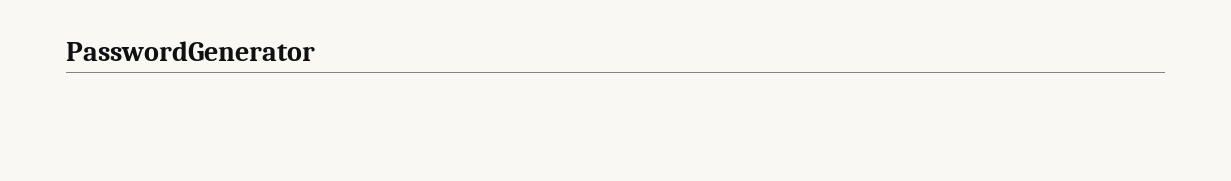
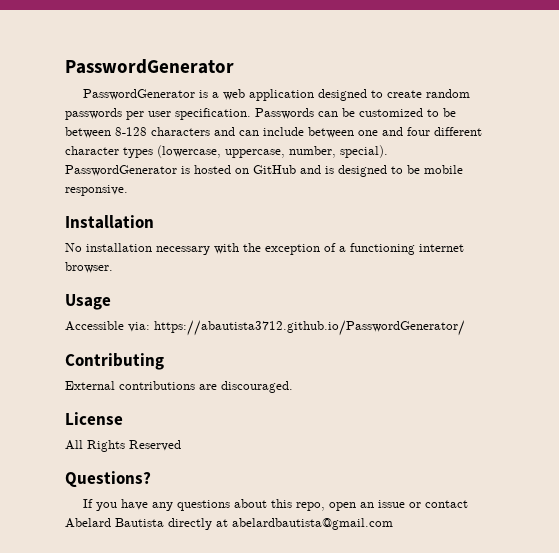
[66,41,315,61] PasswordGenerator -> [65,59,234,74] [82,89,470,101] [65,108,456,120] [65,127,482,138] [65,145,388,158] [65,165,463,177] [65,185,128,196] [65,215,154,229] [65,243,464,255] [65,262,113,273] [65,294,111,310] [65,320,465,336] [65,353,164,370] [65,381,293,393] [65,412,123,425] [65,440,181,452] [65,471,151,488] [82,499,468,511] [65,518,393,530] PasswordGenerator // PasswordGenerator is a web application designed to create random passwords per user specification. Passwords can be customized to be between 8-128 characters and can include between one and four different character types (lowercase, uppercase, number, special). PasswordGenerator is hosted on GitHub and is designed to be mobile responsive. // Installation // No installation necessary with the exception of a functioning internet browser. // Usage // Accessible via: https://abautista3712.github.io/PasswordGenerator/ // Contributing // External contributions are discouraged. // License // All Rights Reserved // Questions? // If you have any questions about this repo, open an issue or contact Abelard Bautista directly at abelardbautista@gmail.com

